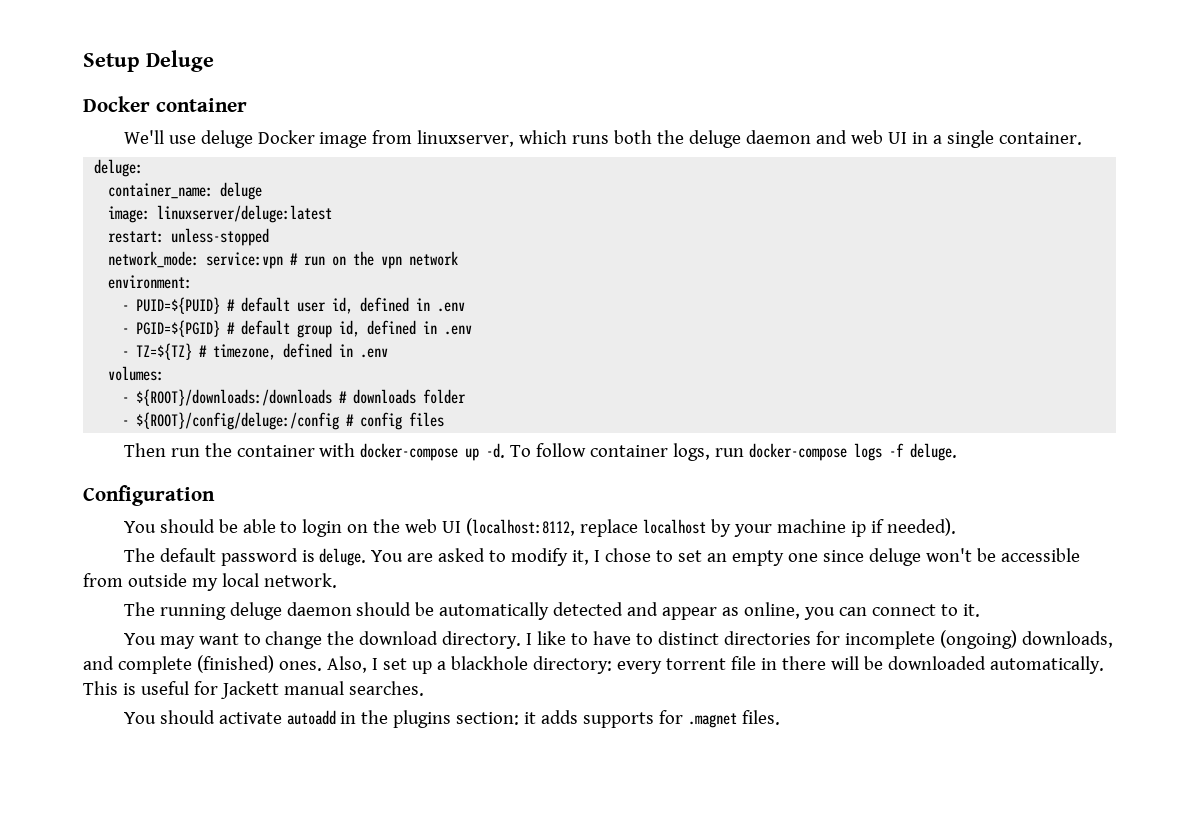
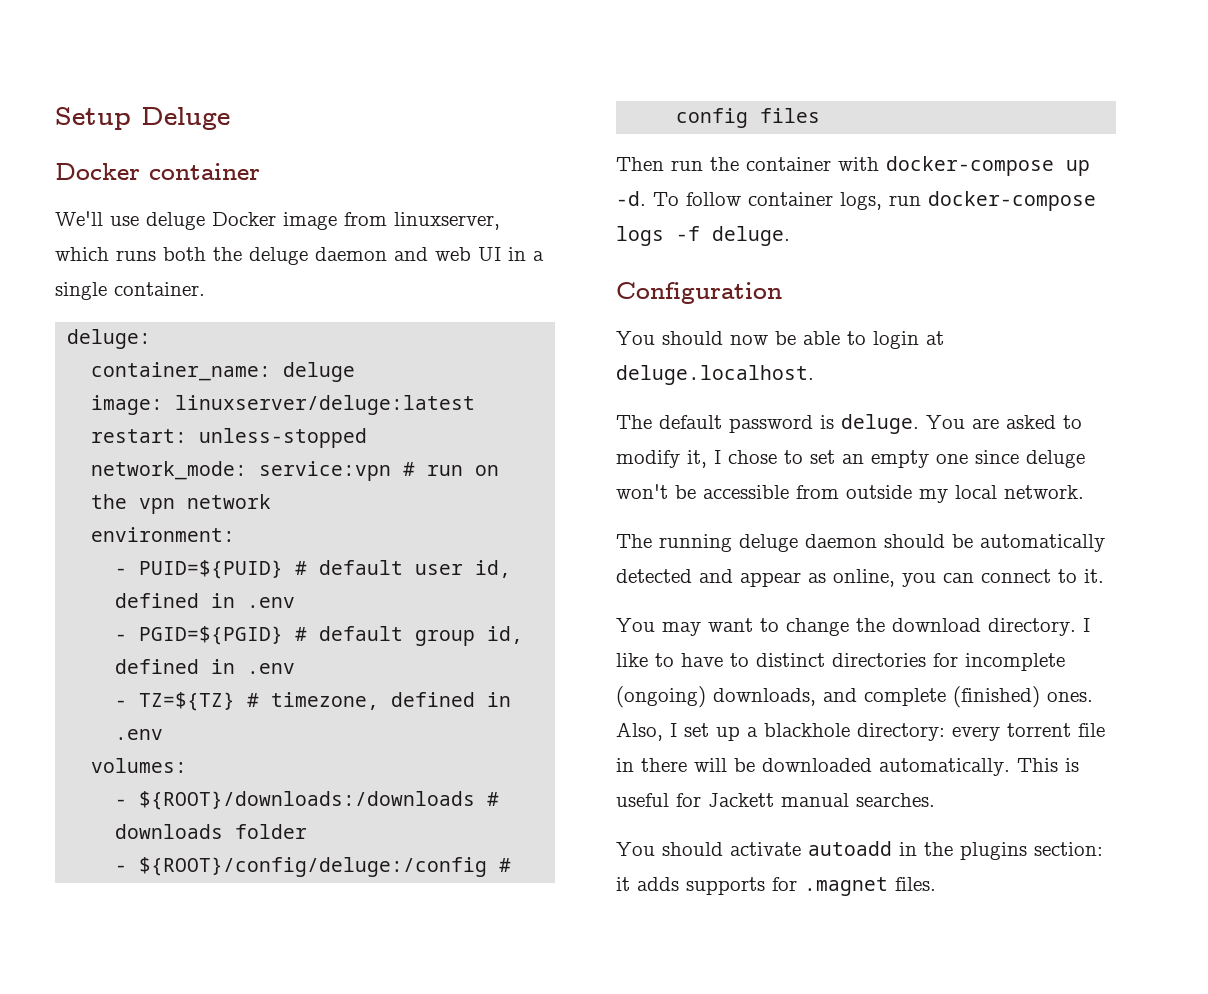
(215, 526) none -> [730,335,768,345] now
[347,518,957,537] on the web UI (localhost:8112, replace localhost by your machine ip if needed). -> [926,331,944,345] [616,365,814,385] at deluge.localhost.

